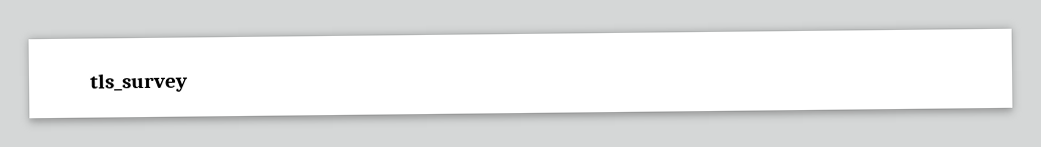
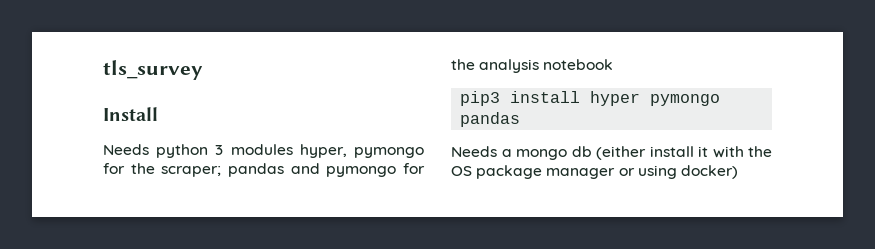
(188, 82) none -> [103,107,158,121] [103,144,424,158] [103,163,425,177] [451,59,614,73] [460,91,721,106] [460,112,521,127] [451,146,772,160] [451,165,738,179] // Install // Needs python 3 modules hyper, pymongo for the scraper; pandas and pymongo for the analysis notebook // pip3 install hyper pymongo pandas // Needs a mongo db (either install it with the OS package manager or using docker)

